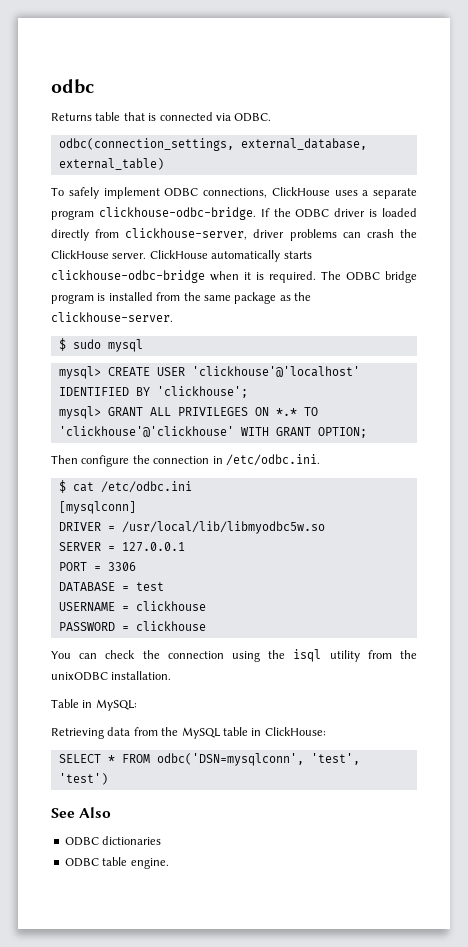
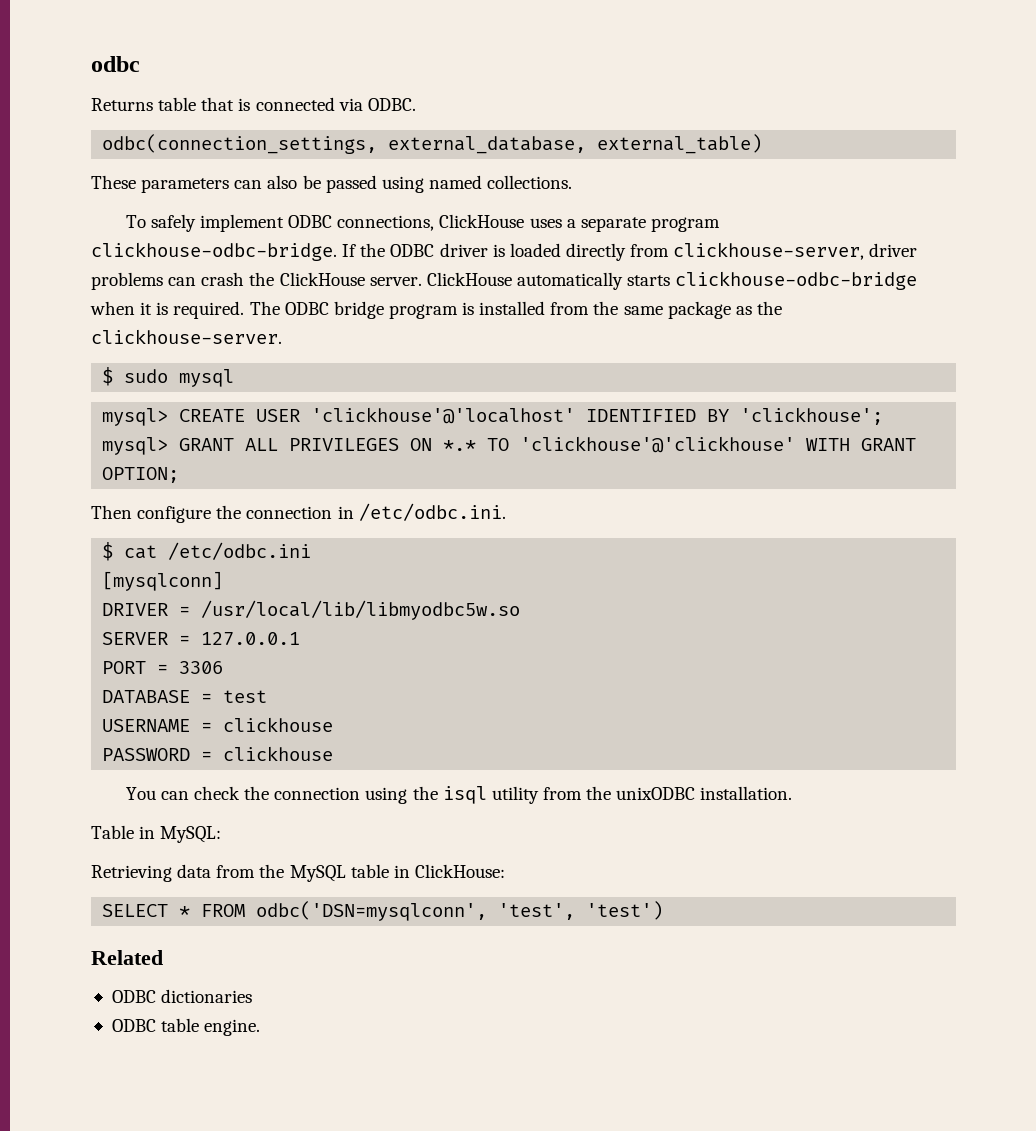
(164, 164) none -> [91,175,573,193] // These parameters can also be passed using named collections.
[51,807,112,818] See Also -> [91,950,163,965] Related

